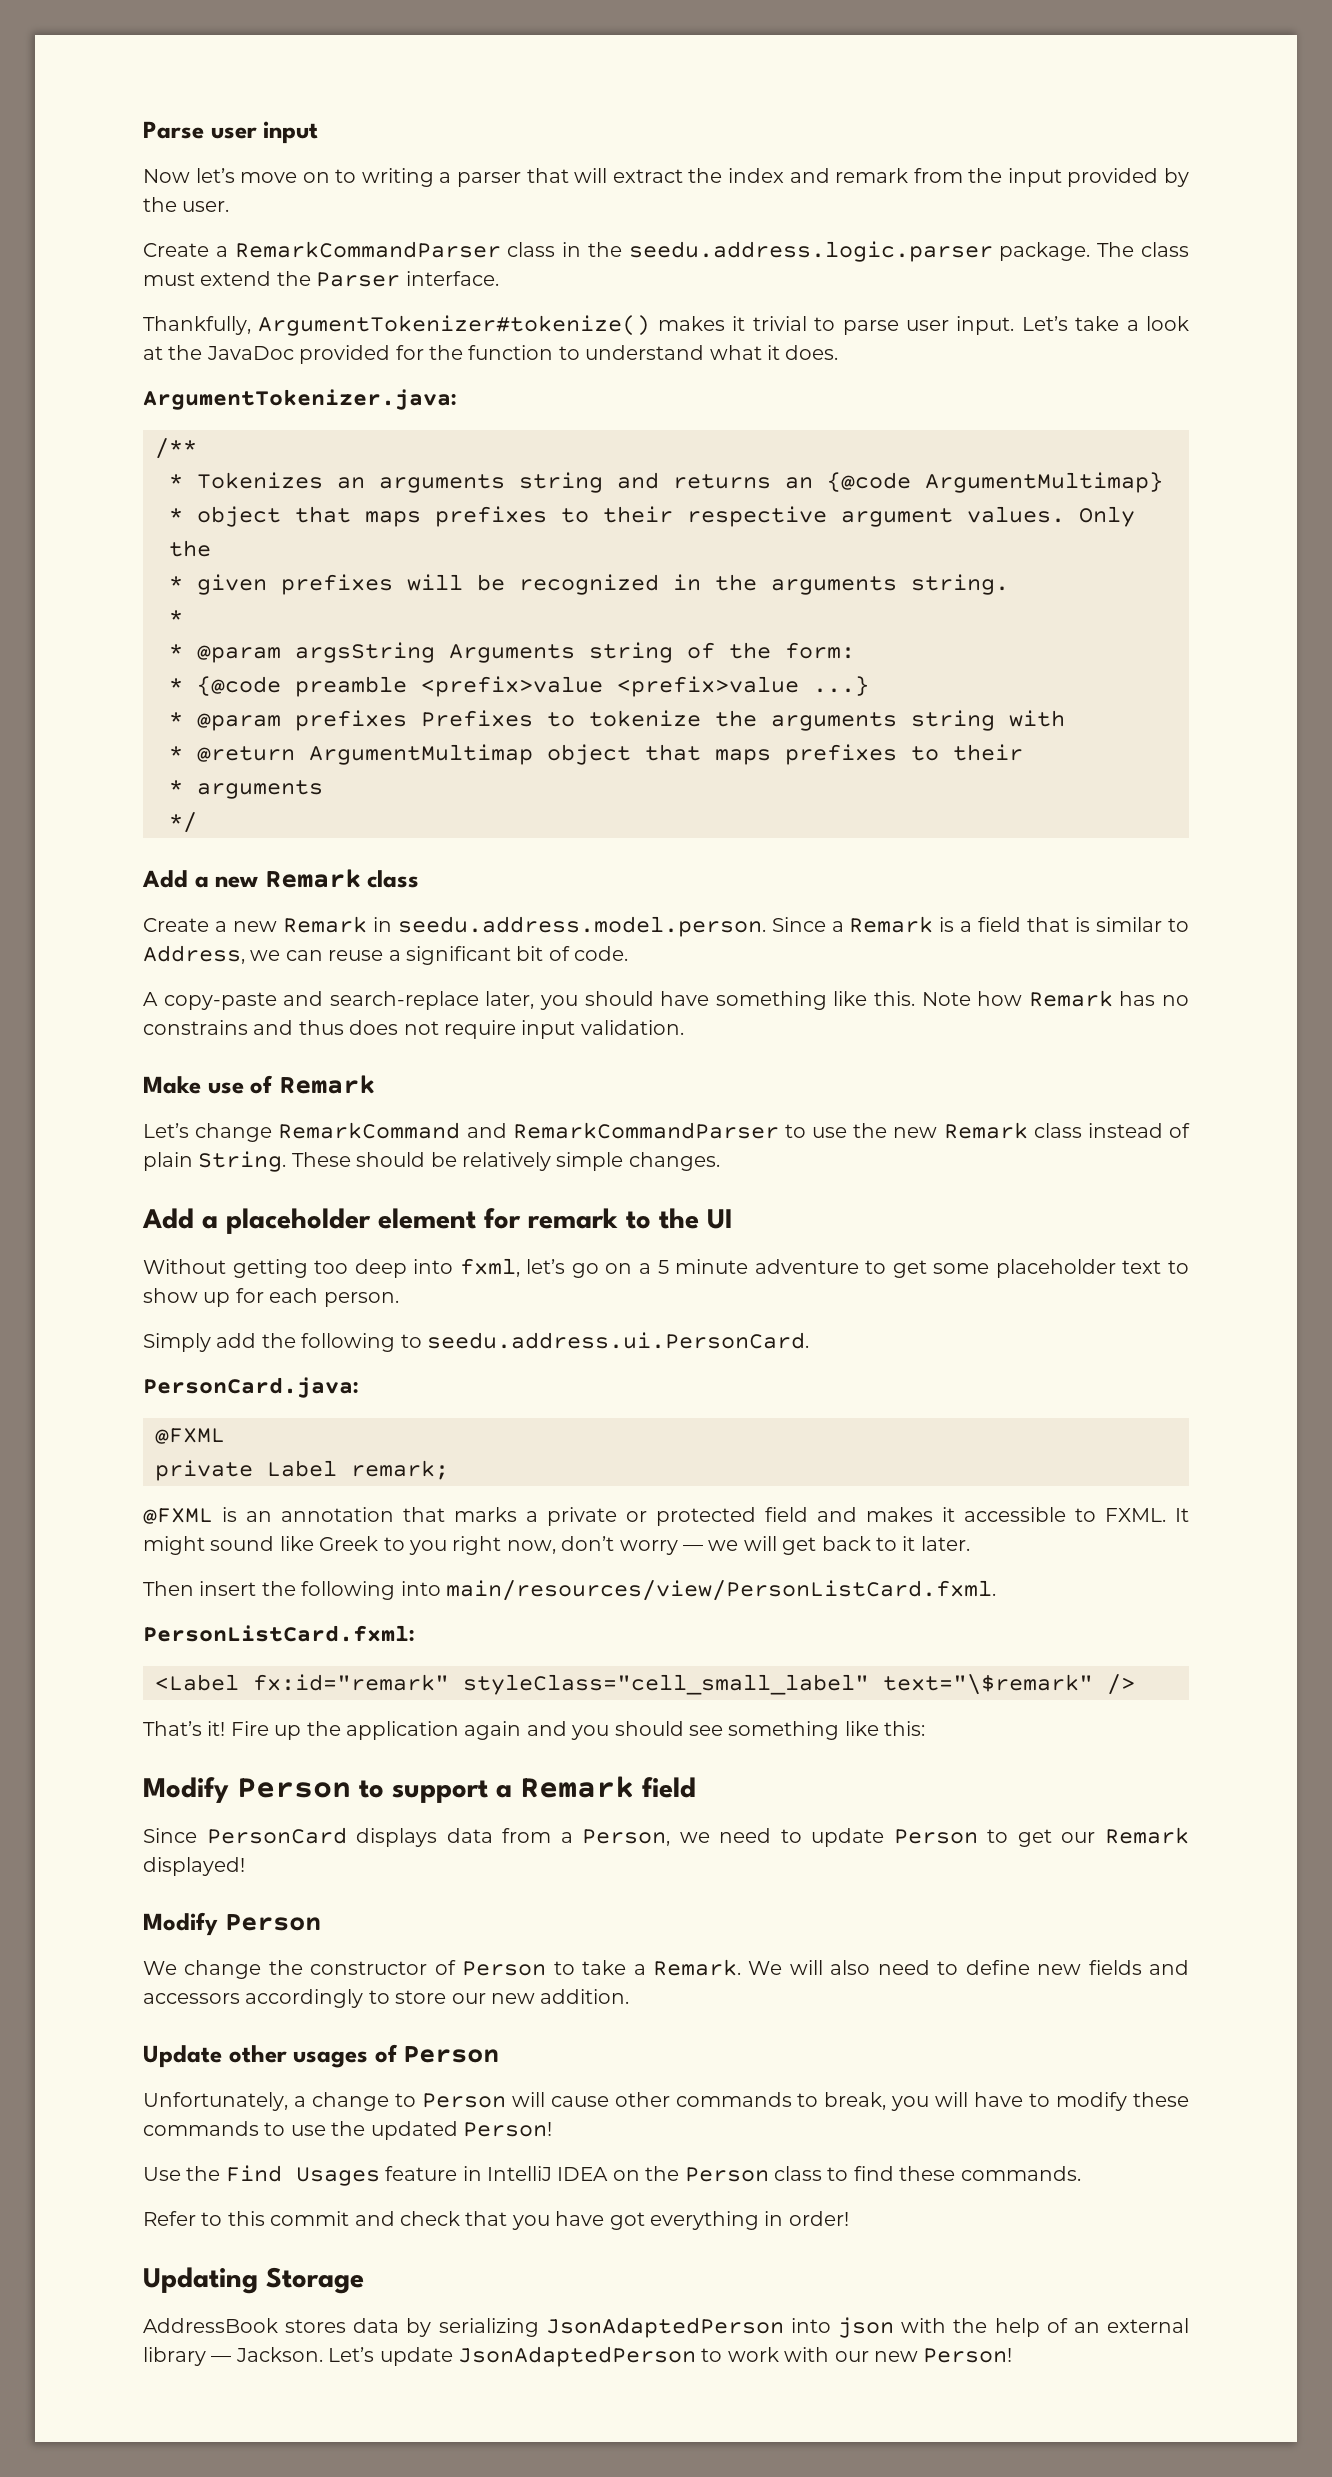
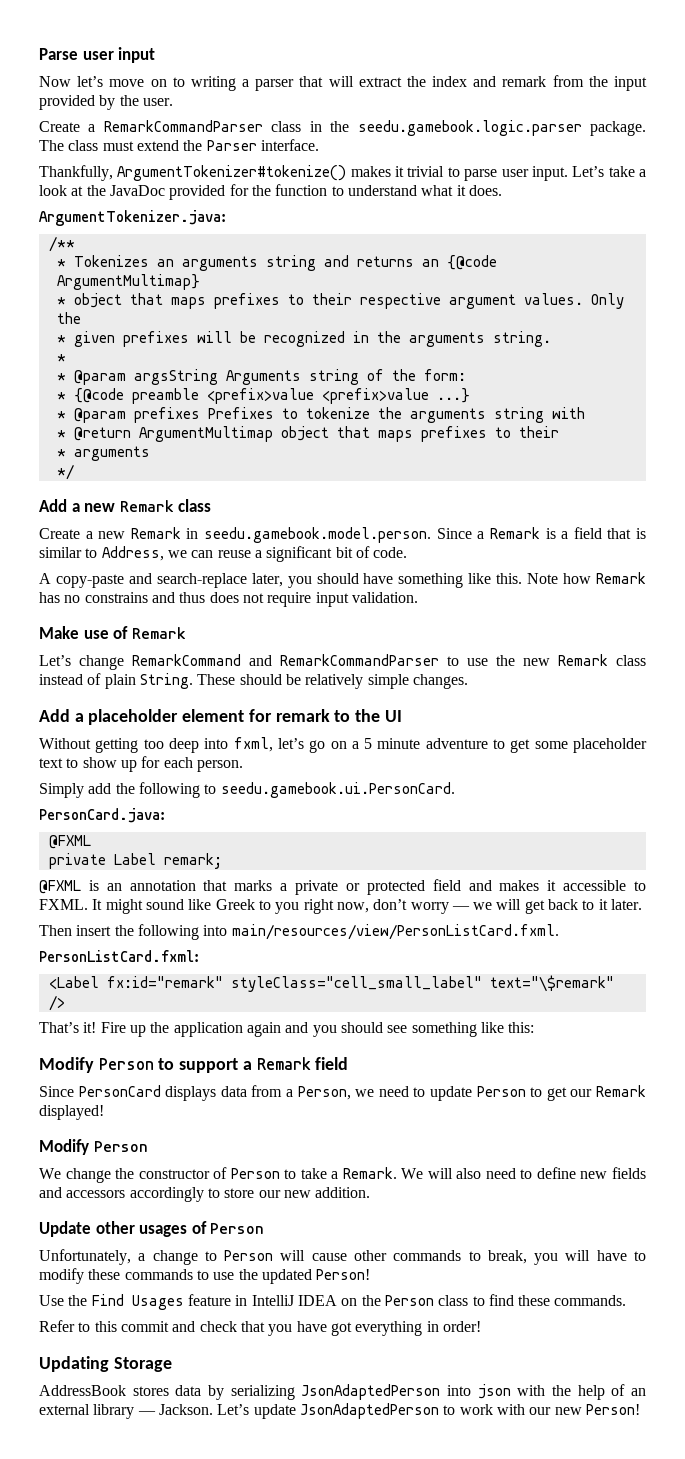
[628,241,993,262] seedu.address.logic.parser -> [357,120,582,136] seedu.gamebook.logic.parser
[397,916,766,937] seedu.address.model.person. -> [204,527,432,543] seedu.gamebook.model.person.
[427,1332,809,1349] seedu.address.ui.PersonCard. -> [220,782,455,798] seedu.gamebook.ui.PersonCard.

